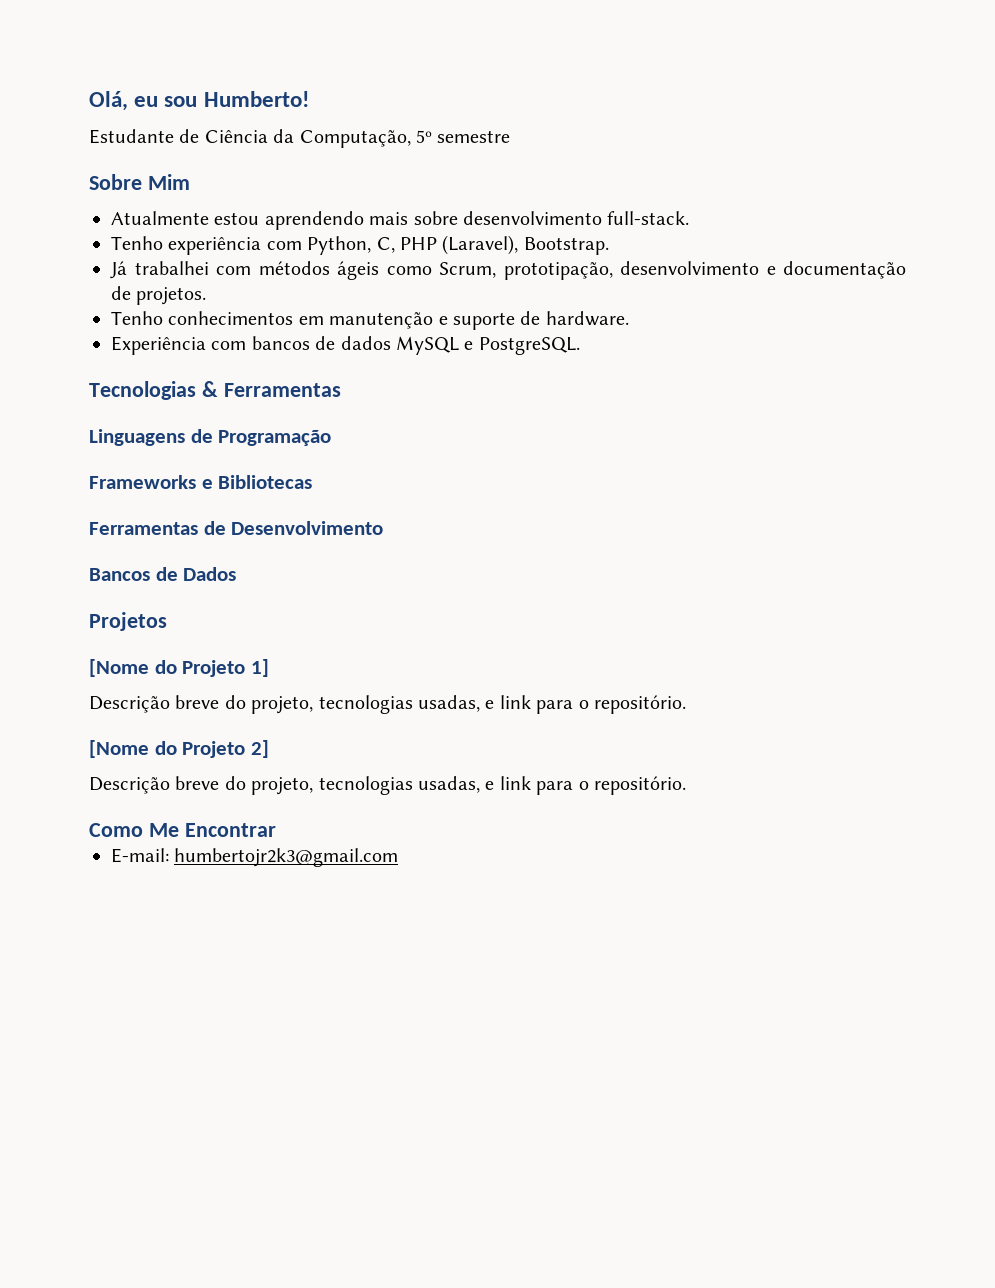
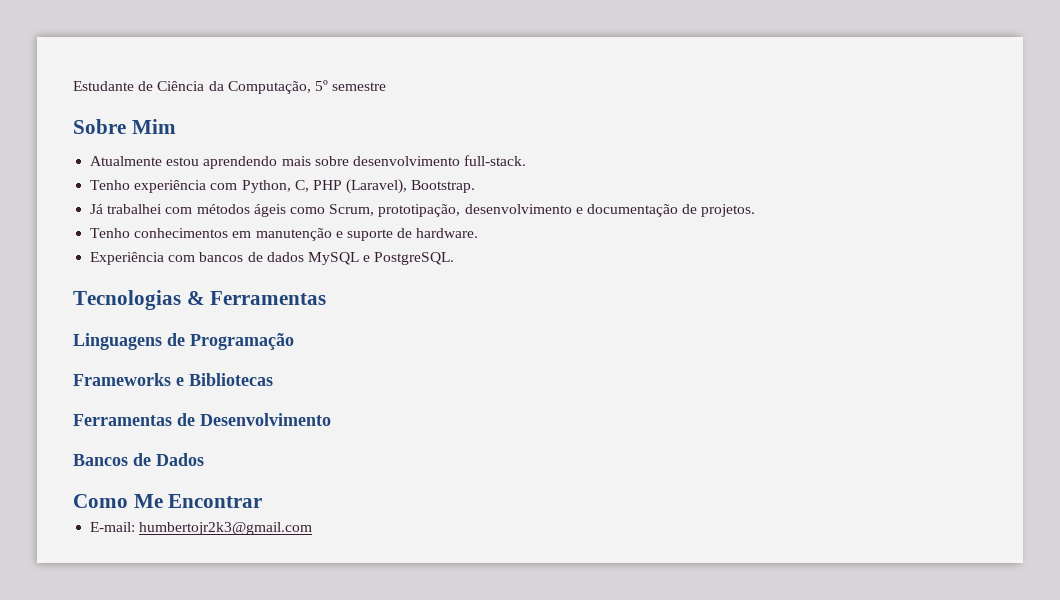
[89,91,309,111] Olá, eu sou Humberto! // -> (73, 86) none
[89,612,167,631] [89,659,270,677] [89,695,686,714] [89,740,270,758] [89,776,686,795] // Projetos // [Nome do Projeto 1] // Descrição breve do projeto, tecnologias usadas, e link para o repositório. // [Nome do Projeto 2] // Descrição breve do projeto, tecnologias usadas, e link para o repositório. -> (204, 459) none

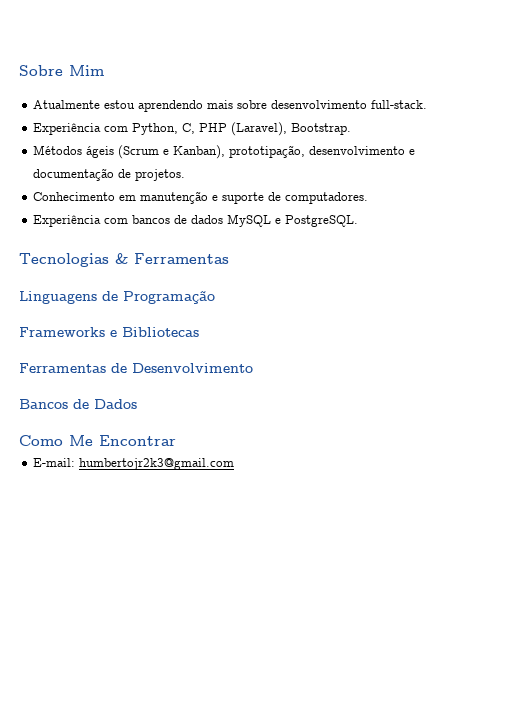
[73,80,387,94] Estudante de Ciência da Computação, 5º semestre // -> (19, 70) none
[90,180,207,193] Tenho experiência -> [33,123,102,135] Experiência
[90,204,375,217] Já trabalhei com métodos ágeis como Scrum, -> [33,145,226,159] Métodos ágeis (Scrum e Kanban),
[90,228,229,238] Tenho conhecimentos -> [33,192,116,201] Conhecimento
[416,228,479,238] hardware. -> [285,192,369,204] computadores.

